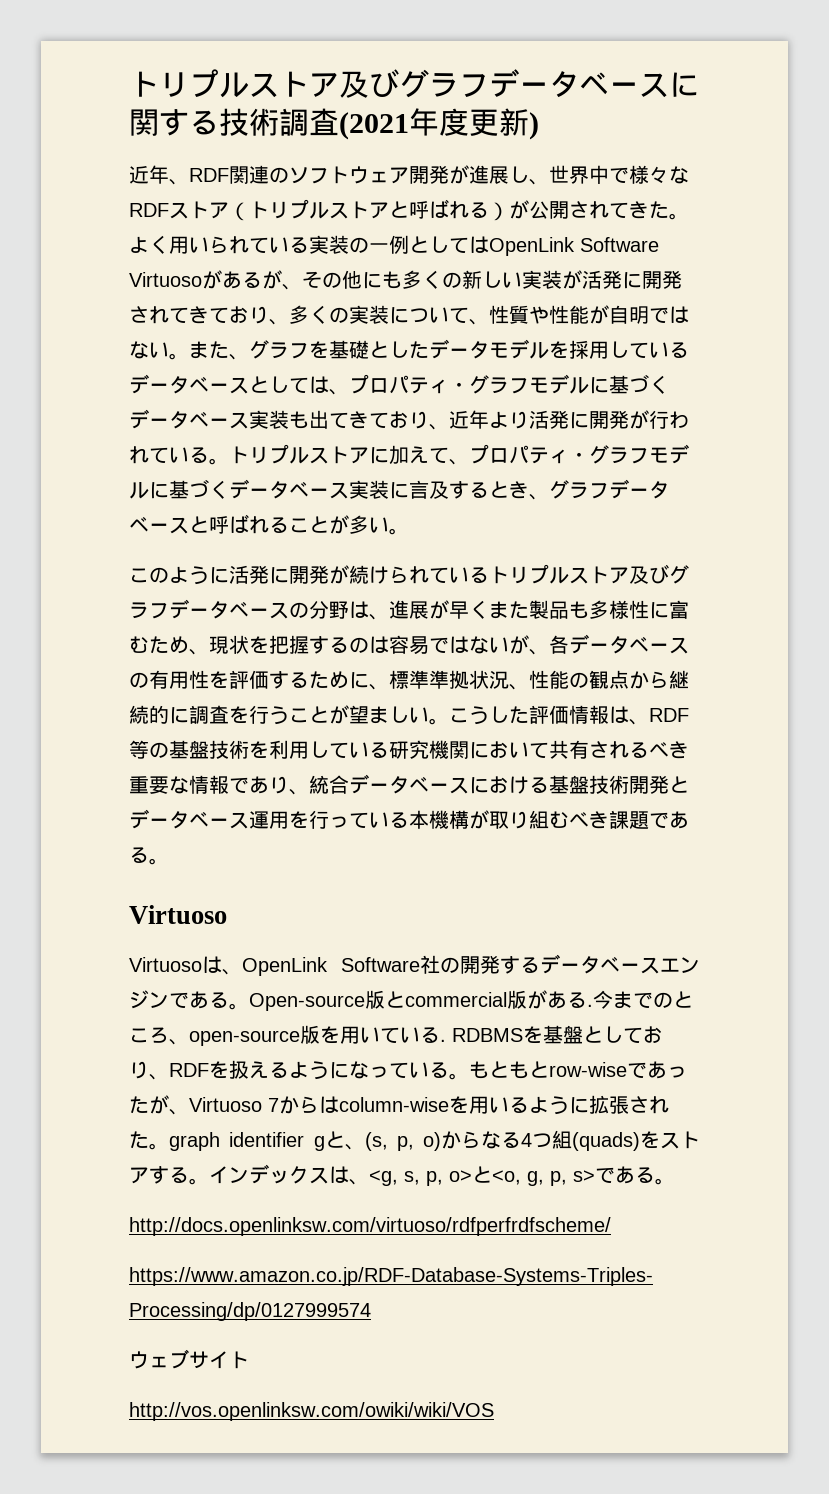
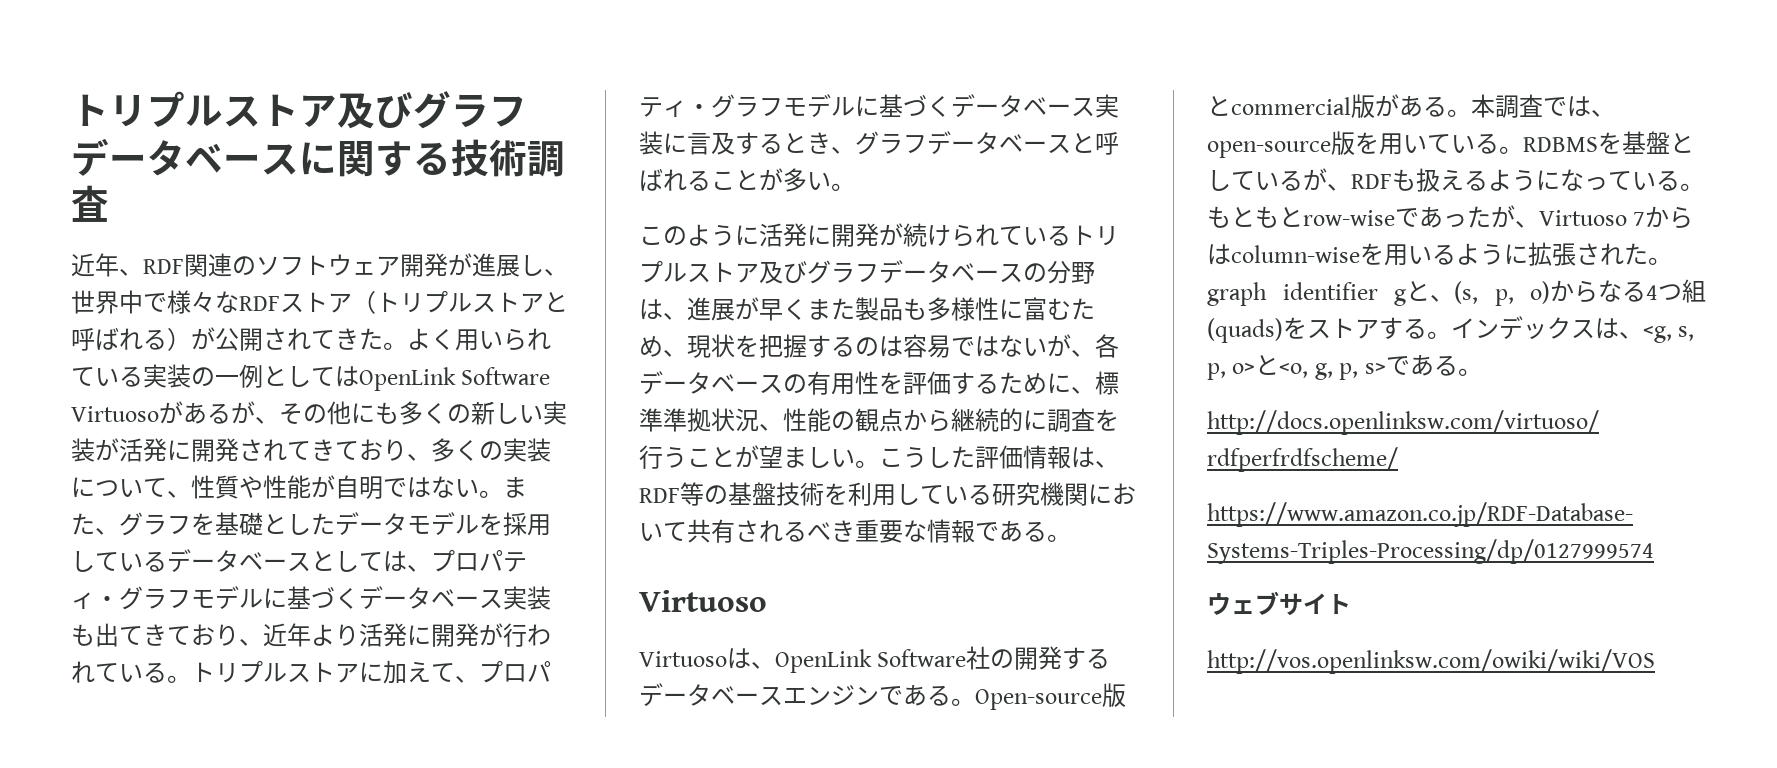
[339,108,539,140] (2021年度更新) -> (109, 203) none
[269,774,689,795] [129,809,689,829] り、統合データベースにおける基盤技術開発とデータベース運用を行っている本機構が取り組むべき課題であ -> (1023, 531) none
[587,990,693,1009] [129,1027,169,1043] .今までのところ -> [1447,94,1591,118] 。本調査では
[440,1039,446,1042] . -> [1499,146,1523,154] 。
[643,1026,663,1044] [129,1061,229,1080] おり、RDFを -> [1255,168,1416,191] いるが、RDFも

